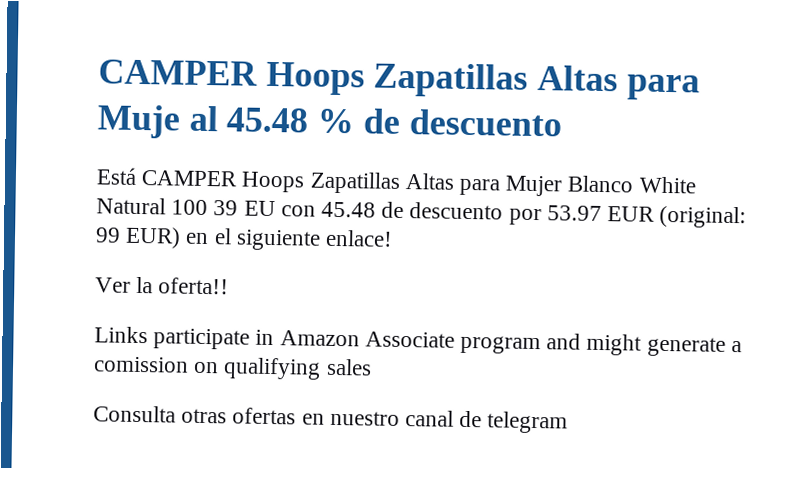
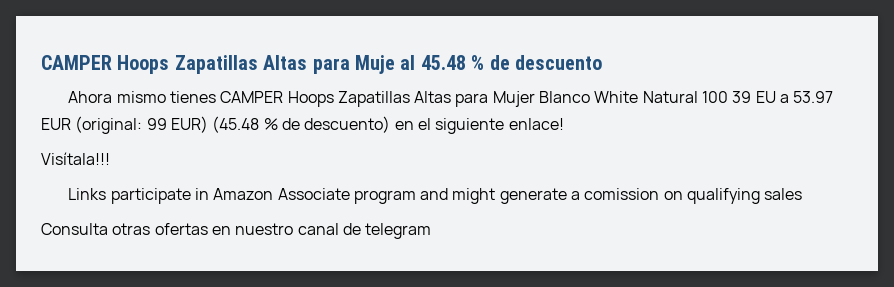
[96,167,137,185] Está -> [68,91,216,103] Ahora mismo tienes
[280,201,542,226] con 45.48 de descuento por -> [780,94,790,103] a
(182, 237) none -> [212,116,391,133] (45.48 % de descuento)
[95,276,230,295] Ver la oferta!! -> [41,152,110,165] Visítala!!!

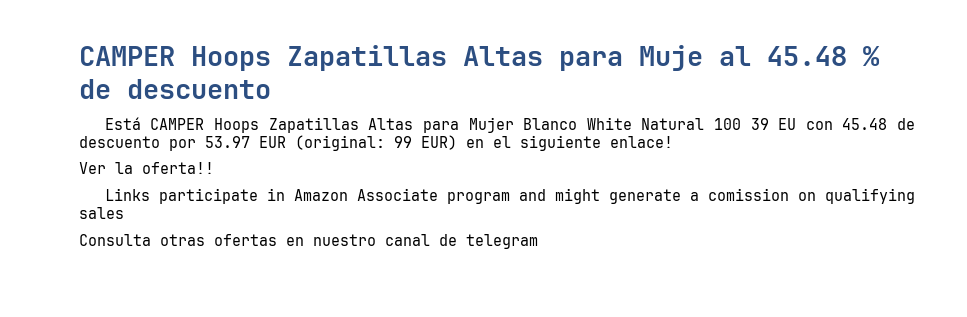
[68,91,216,103] Ahora mismo tienes -> [104,117,141,130] Está
[780,94,790,103] a -> [805,118,915,130] [79,136,196,151] con 45.48 de descuento por
[212,116,391,133] (45.48 % de descuento) -> (457, 142) none
[41,152,110,165] Visítala!!! -> [79,162,214,174] Ver la oferta!!

